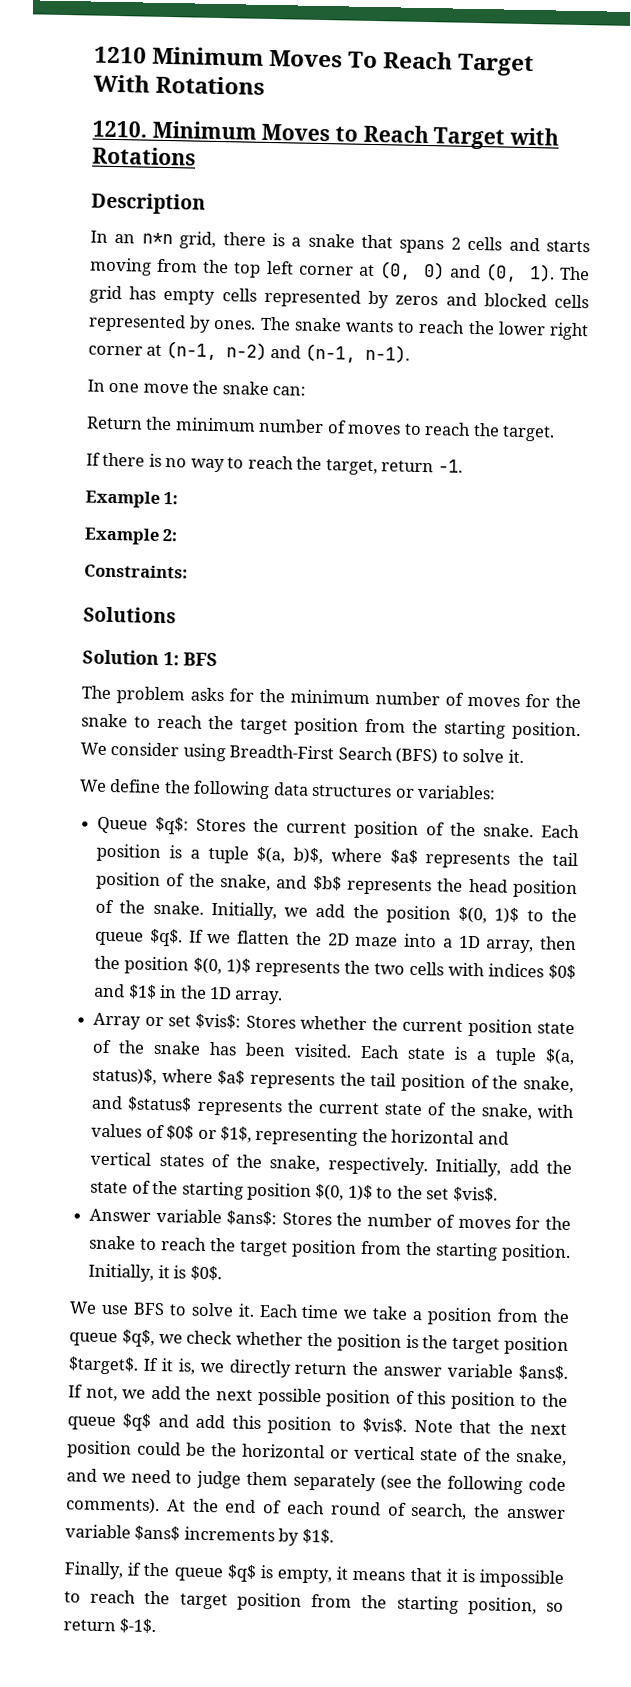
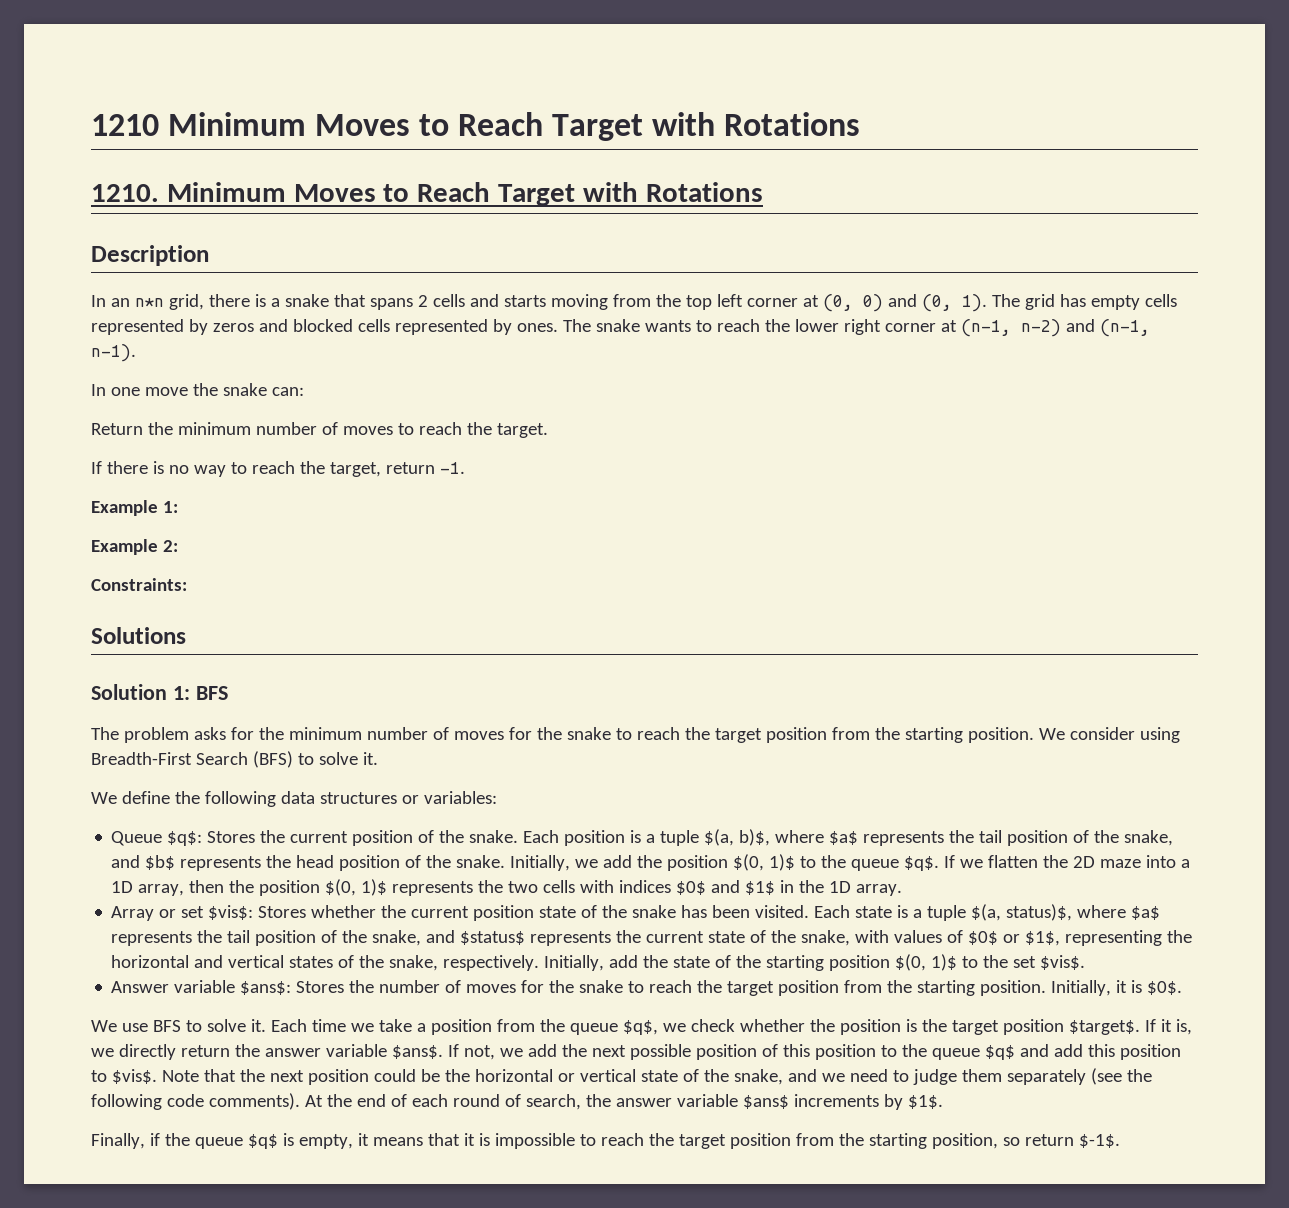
[348,51,535,77] [93,74,150,93] To Reach Target With -> [419,112,716,141] to Reach Target with

